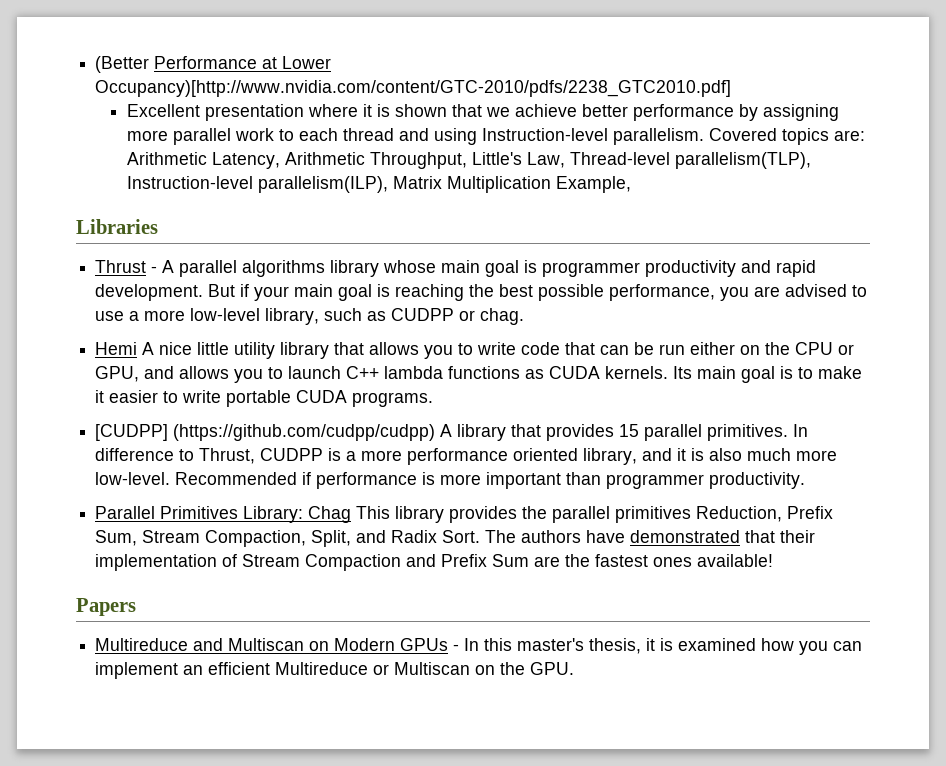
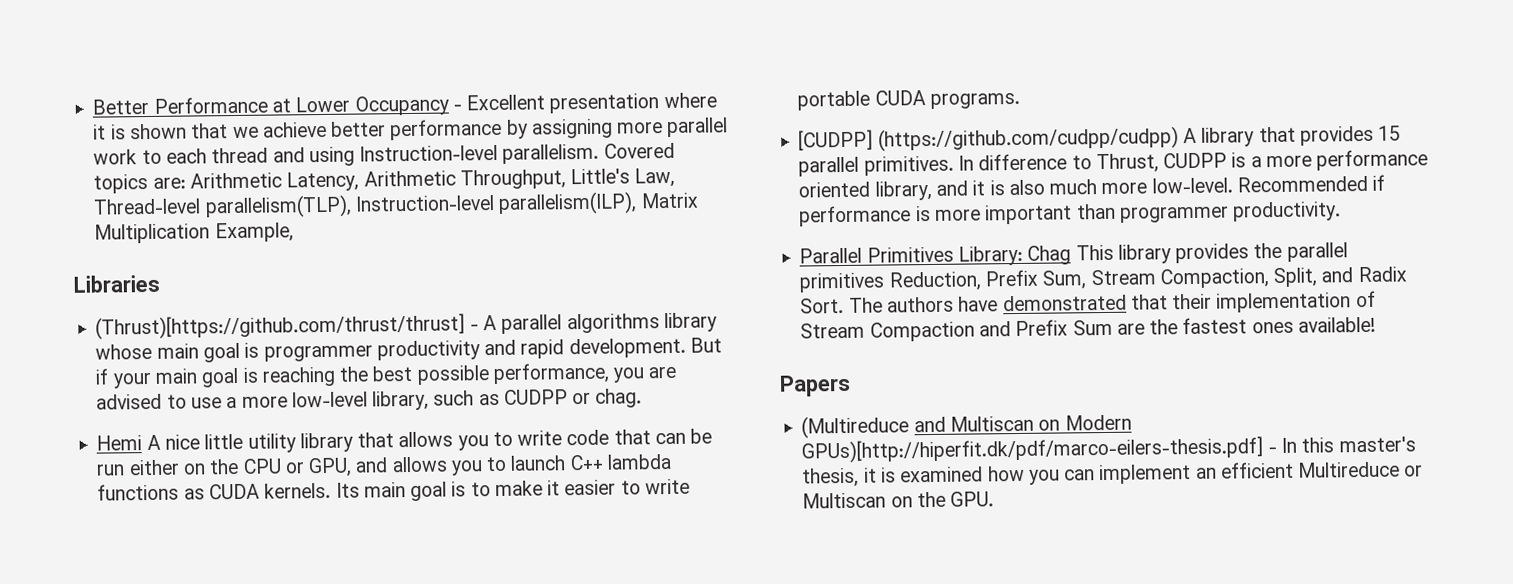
[95,56,150,73] (Better -> [92,98,150,115] Better
[95,80,732,97] Occupancy)[http://www.nvidia.com/content/GTC-2010/pdfs/2238_GTC2010.pdf] // -> [354,95,462,116] Occupancy -
[95,260,147,273] Thrust -> [95,313,466,340] (Thrust)[https://github.com/thrust/thrust]
[95,638,189,651] Multireduce -> [801,415,910,439] (Multireduce
[400,638,449,651] GPUs -> [801,436,1264,464] GPUs)[http://hiperfit.dk/pdf/marco-eilers-thesis.pdf]

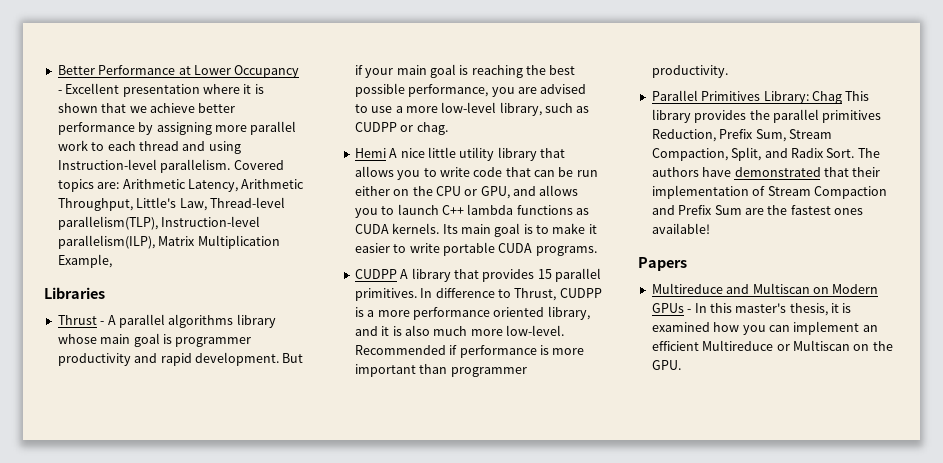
[95,313,466,340] (Thrust)[https://github.com/thrust/thrust] -> [57,315,97,325] Thrust
[798,126,1179,152] [CUDPP] (https://github.com/cudpp/cudpp) -> [354,269,397,279] CUDPP
[801,415,910,439] (Multireduce -> [651,283,723,294] Multireduce
[801,436,1264,464] GPUs)[http://hiperfit.dk/pdf/marco-eilers-thesis.pdf] -> [651,303,684,313] GPUs

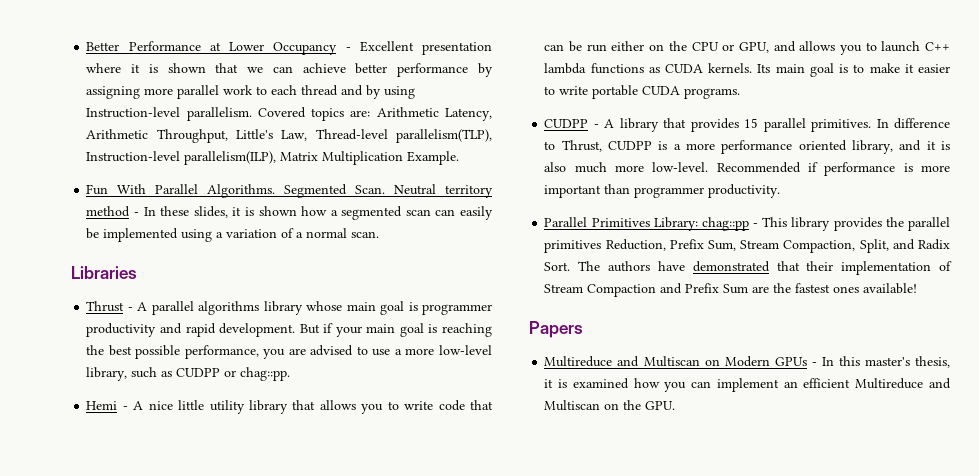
(147, 109) none -> [272,66,293,73] can
(206, 146) none -> [366,85,382,99] by
[57,254,112,268] Example, -> [407,151,460,165] [86,184,493,198] [86,206,494,220] [86,228,380,242] Example. // Fun With Parallel Algorithms. Segmented Scan. Neutral territory method - In these slides, it is shown how a segmented scan can easily be implemented using a variation of a normal scan.
[416,122,448,135] chag. -> [240,367,291,381] chag::pp.
(386, 153) none -> [122,406,128,410] -
(397, 274) none -> [593,124,599,128] -
[811,91,842,104] Chag -> [701,217,759,231] chag::pp -
[776,344,790,351] or -> [929,378,951,389] and

